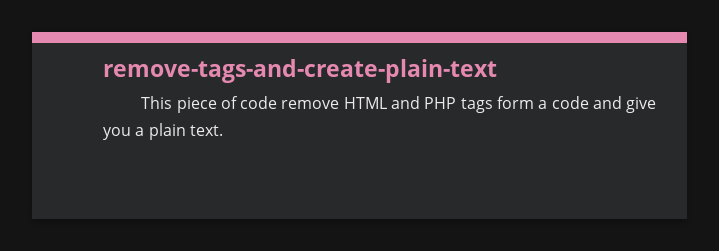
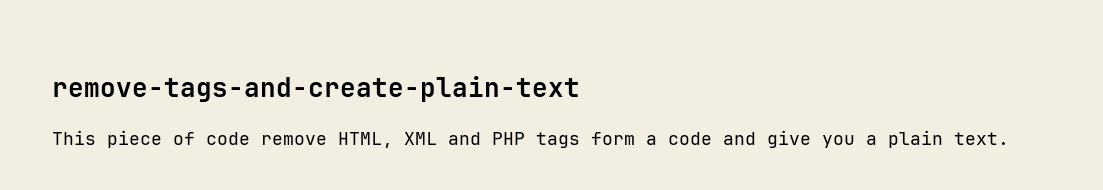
[343,97,387,109] HTML -> [338,132,437,148] HTML, XML

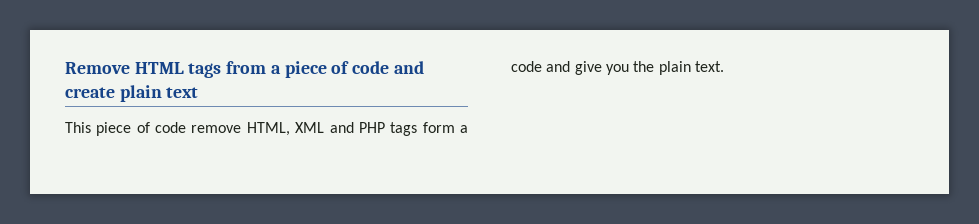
[52,76,580,102] remove-tags-and-create-plain-text -> [65,61,424,78] [65,85,199,102] Remove HTML tags from a piece of code and create plain text
[866,135,877,145] a -> [633,61,655,72] the

